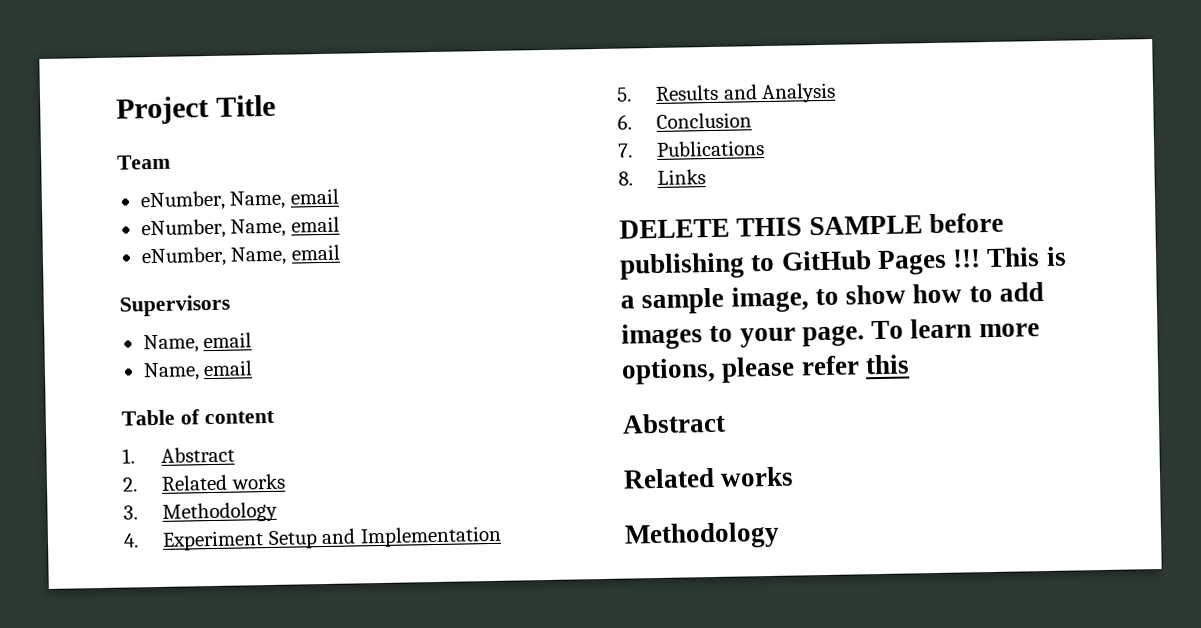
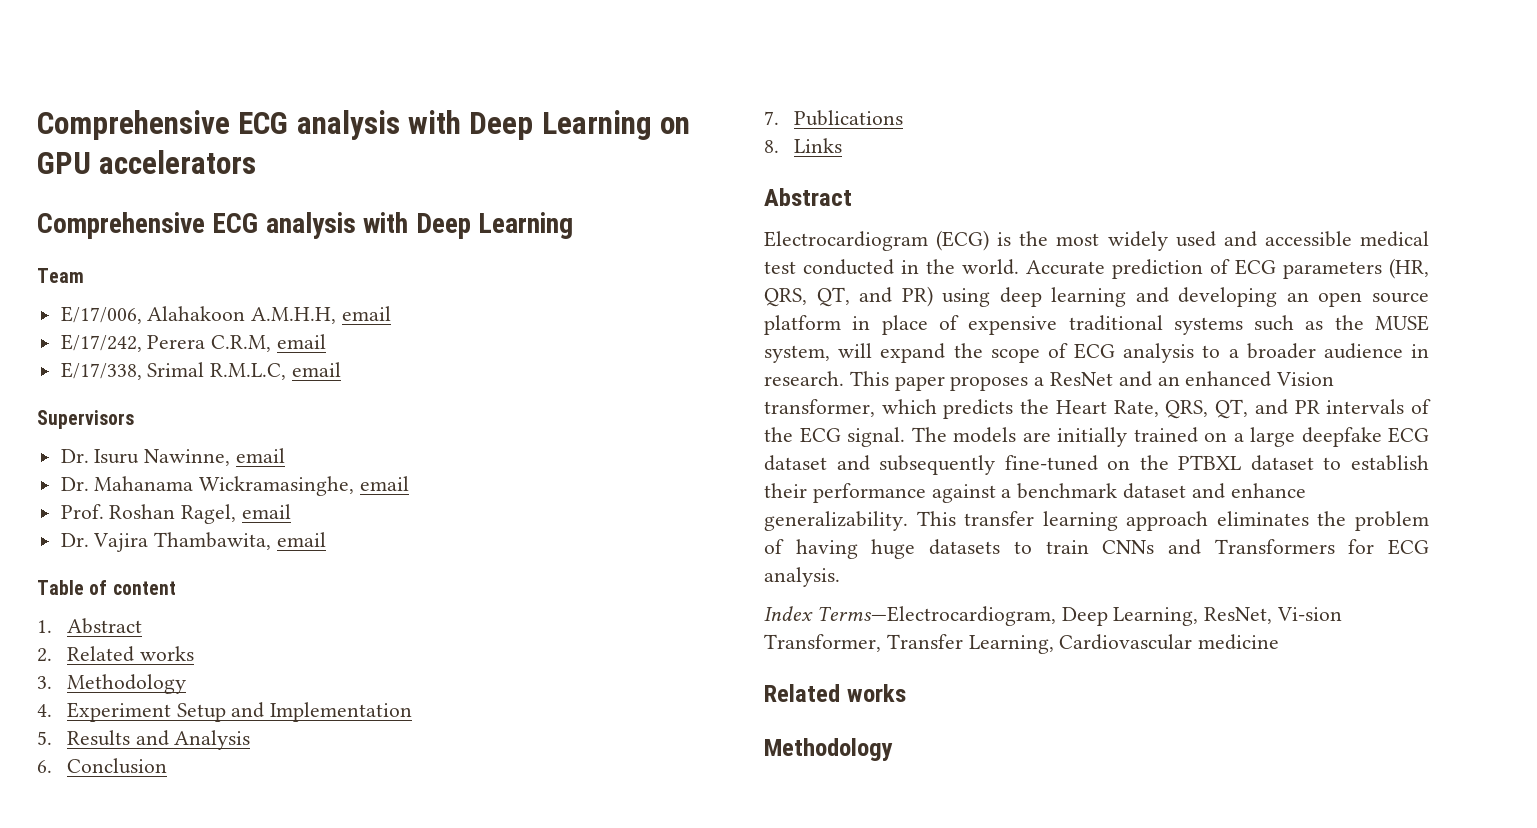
[116,94,277,125] [117,154,171,170] [139,188,339,212] [140,216,340,240] [140,244,340,268] [119,294,230,317] [142,332,253,354] [142,362,200,382] Project Title // Team // eNumber, Name, email // eNumber, Name, email // eNumber, Name, email // Supervisors // Name, email // Name, -> [37,110,691,140] [37,150,257,174] [37,212,574,239] [37,268,84,283] [60,306,392,324] [60,334,327,352] [60,362,342,380] [37,410,134,429] [60,448,286,466] [60,476,410,496] [60,504,292,524] [60,532,272,552] Comprehensive ECG analysis with Deep Learning on GPU accelerators // Comprehensive ECG analysis with Deep Learning // Team // E/17/006, Alahakoon A.M.H.H, email // E/17/242, Perera C.R.M, email // E/17/338, Srimal R.M.L.C, email // Supervisors // Dr. Isuru Nawinne, email // Dr. Mahanama Wickramasinghe, email // Prof. Roshan Ragel, email // Dr. Vajira Thambawita,
[619,212,1004,239] [619,246,1067,280] [620,282,1045,315] [621,318,1040,350] [621,354,910,385] [622,412,726,434] DELETE THIS SAMPLE before publishing to GitHub Pages !!! This is a sample image, to show how to add images to your page. To learn more options, please refer this // Abstract -> [764,188,852,206] [764,230,1429,251] [764,258,1429,279] [764,286,1429,307] [764,315,1429,335] [764,343,1429,363] [764,371,1335,391] [764,399,1432,419] [764,427,1429,447] [764,455,1429,475] [764,483,1306,503] [764,511,1429,531] [764,539,1429,559] [764,567,840,587] [764,606,1343,626] [764,634,1280,654] Abstract // Electrocardiogram (ECG) is the most widely used and accessible medical test conducted in the world. Accurate prediction of ECG parameters (HR, QRS, QT, and PR) using deep learning and developing an open source platform in place of expensive traditional systems such as the MUSE system, will expand the scope of ECG analysis to a broader audience in research. This paper proposes a ResNet and an enhanced Vision transformer, which predicts the Heart Rate, QRS, QT, and PR intervals of the ECG signal. The models are initially trained on a large deepfake ECG dataset and subsequently fine-tuned on the PTBXL dataset to establish their performance against a benchmark dataset and enhance generalizability. This transfer learning approach eliminates the problem of having huge datasets to train CNNs and Transformers for ECG analysis. // Index Terms—Electrocardiogram, Deep Learning, ResNet, Vi-sion Transformer, Transfer Learning, Cardiovascular medicine

